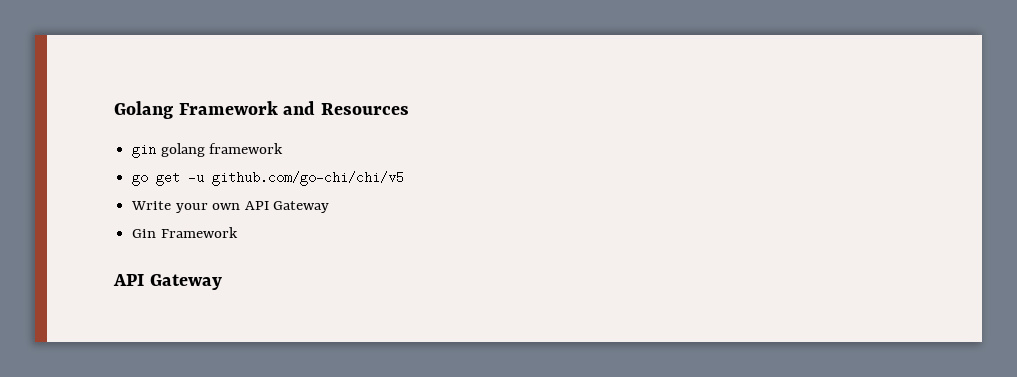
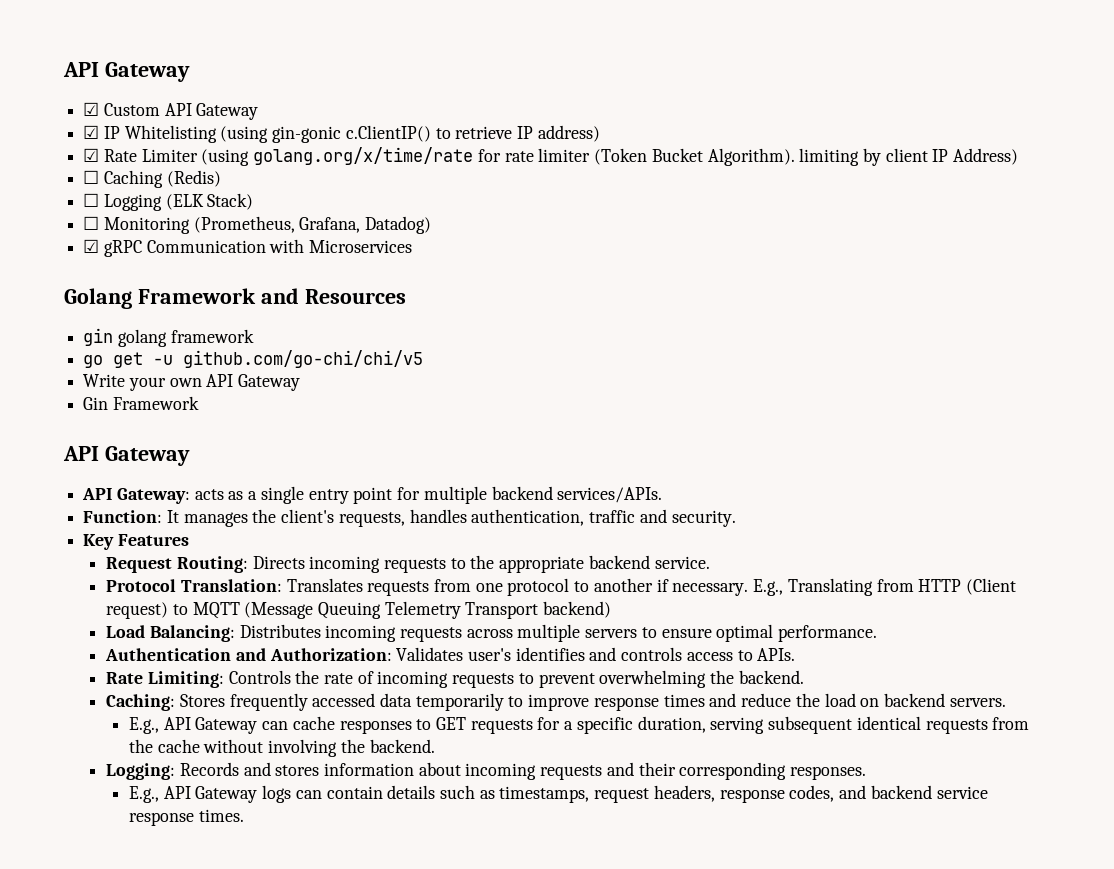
(114, 110) none -> [63,62,190,82] [83,102,259,120] [83,125,600,143] [83,147,1019,166] [83,170,221,188] [83,193,254,211] [83,216,432,234] [83,239,413,257] API Gateway // ☑ Custom API Gateway // ☑ IP Whitelisting (using gin-gonic c.ClientIP() to retrieve IP address) // ☑ Rate Limiter (using golang.org/x/time/rate for rate limiter (Token Bucket Algorithm). limiting by client IP Address) // ☐ Caching (Redis) // ☐ Logging (ELK Stack) // ☐ Monitoring (Prometheus, Grafana, Datadog) // ☑ gRPC Communication with Microservices //
(222, 282) none -> [82,486,663,504] [83,509,736,527] [83,534,189,550] [106,555,710,573] [106,578,1016,596] [106,601,612,619] [106,624,878,642] [105,647,796,661] [106,670,804,688] [106,693,1006,711] [128,716,1030,734] [128,739,435,757] [106,762,867,780] [128,785,988,803] [128,809,244,826] // API Gateway: acts as a single entry point for multiple backend services/APIs. // Function: It manages the client's requests, handles authentication, traffic and security. // Key Features // Request Routing: Directs incoming requests to the appropriate backend service. // Protocol Translation: Translates requests from one protocol to another if necessary. E.g., Translating from HTTP (Client request) to MQTT (Message Queuing Telemetry Transport backend) // Load Balancing: Distributes incoming requests across multiple servers to ensure optimal performance. // Authentication and Authorization: Validates user's identifies and controls access to APIs. // Rate Limiting: Controls the rate of incoming requests to prevent overwhelming the backend. // Caching: Stores frequently accessed data temporarily to improve response times and reduce the load on backend servers. // E.g., API Gateway can cache responses to GET requests for a specific duration, serving subsequent identical requests from the cache without involving the backend. // Logging: Records and stores information about incoming requests and their corresponding responses. // E.g., API Gateway logs can contain details such as timestamps, request headers, response codes, and backend service response times.

